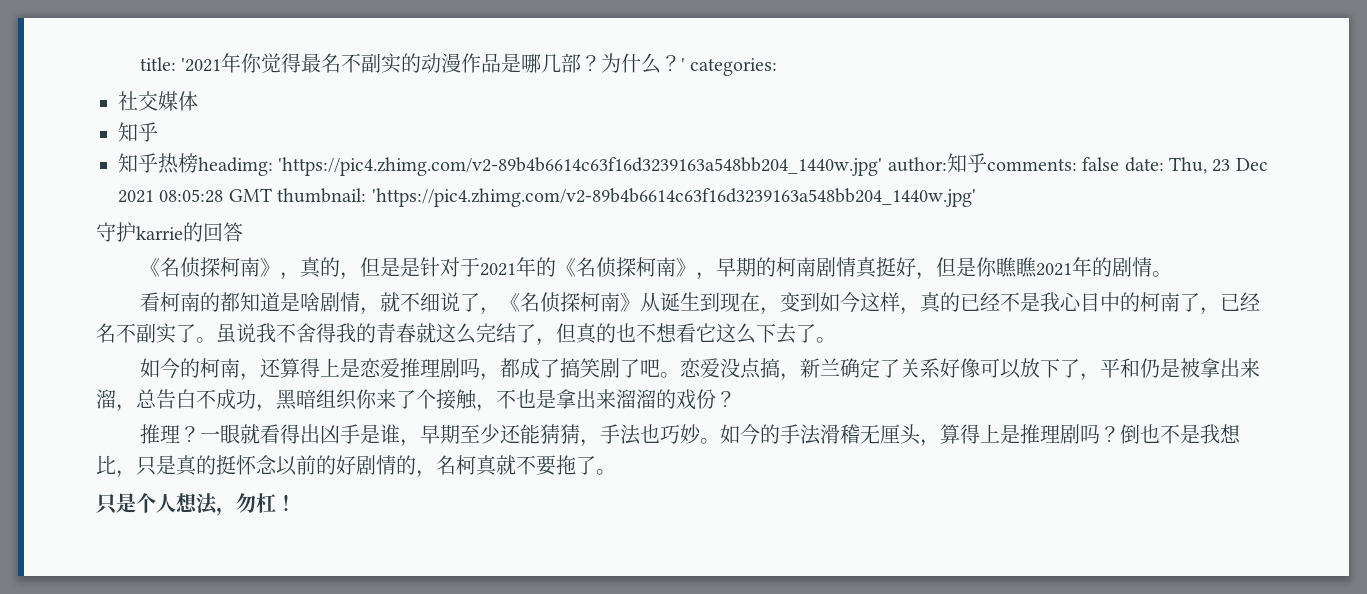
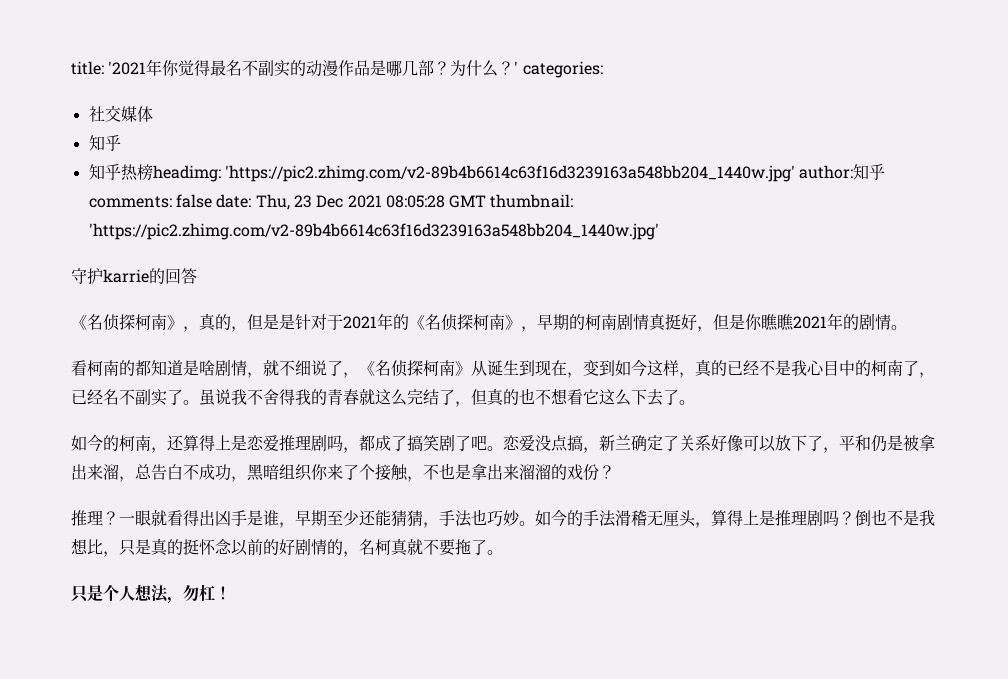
[278,157,883,176] 'https://pic4.zhimg.com/v2-89b4b6614c63f16d3239163a548bb204_1440w.jpg' -> [224,165,795,182] 'https://pic2.zhimg.com/v2-89b4b6614c63f16d3239163a548bb204_1440w.jpg'
[371,188,976,207] 'https://pic4.zhimg.com/v2-89b4b6614c63f16d3239163a548bb204_1440w.jpg' -> [88,223,659,240] 'https://pic2.zhimg.com/v2-89b4b6614c63f16d3239163a548bb204_1440w.jpg'

